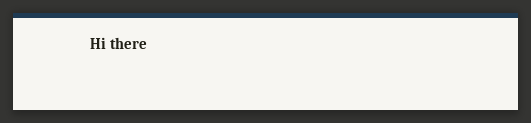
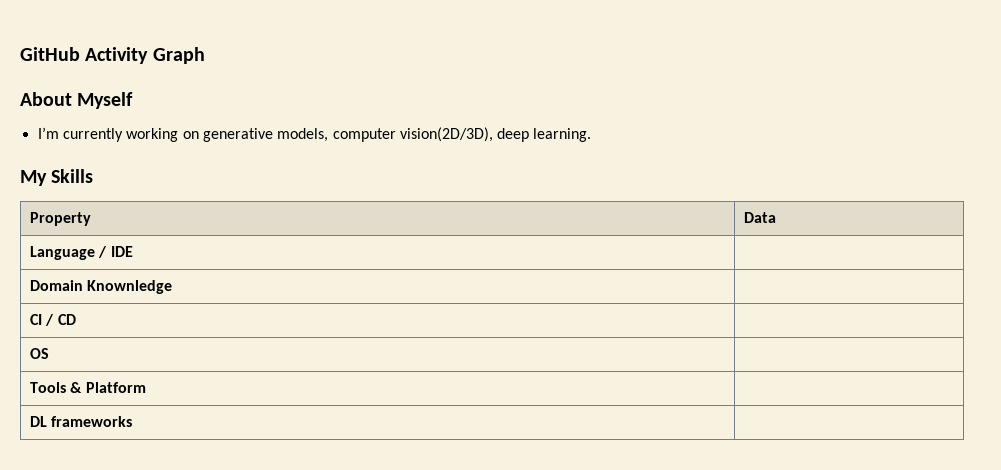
[90,37,148,49] Hi there -> [20,47,205,64] [20,92,134,109] [37,127,592,142] [20,169,94,186] [29,212,91,226] [743,212,776,223] [29,246,133,260] [29,280,173,294] [29,314,76,326] [29,348,49,359] [29,382,146,393] [29,416,133,427] GitHub Activity Graph // About Myself // I’m currently working on generative models, computer vision(2D/3D), deep learning. // My Skills // Property | Data // Language / IDE | // Domain Knownledge | // CI / CD | // OS | // Tools & Platform | // DL frameworks |

